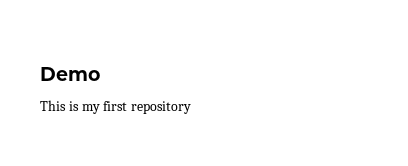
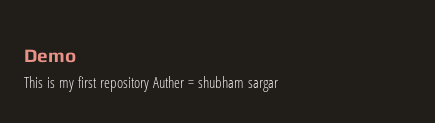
(192, 107) none -> [153,76,279,92] Auther = shubham sargar

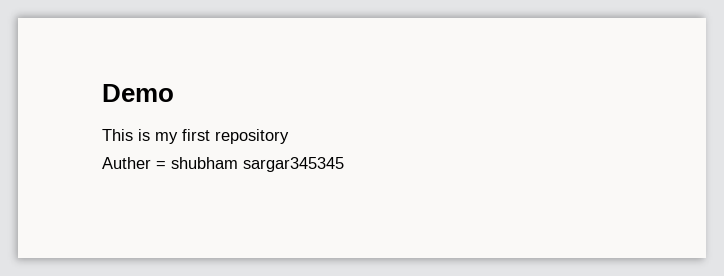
(150, 84) none -> (289, 136) //
[248,80,279,92] sargar -> [243,157,344,172] sargar345345

